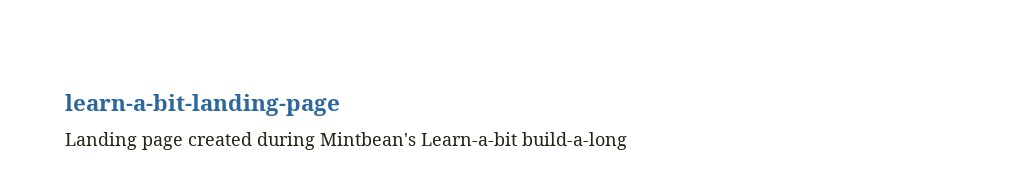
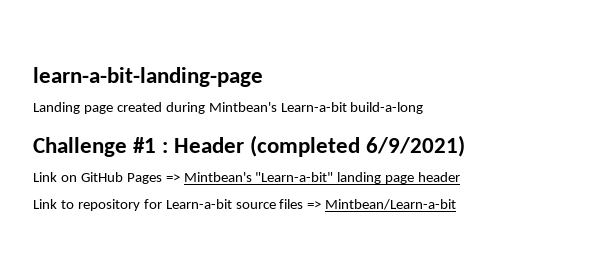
(627, 141) none -> [33,135,466,157] [33,172,461,184] [33,199,457,211] // Challenge #1 : Header (completed 6/9/2021) // Link on GitHub Pages => Mintbean's "Learn-a-bit" landing page header // Link to repository for Learn-a-bit source files => Mintbean/Learn-a-bit

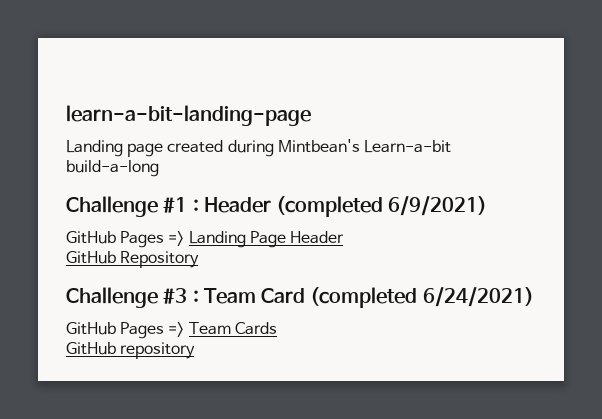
[33,172,461,184] [33,199,457,211] Link on GitHub Pages => Mintbean's "Learn-a-bit" landing page header // Link to repository for Learn-a-bit source files => Mintbean/Learn-a-bit -> [66,231,344,248] [66,251,200,268] [66,287,534,308] [66,322,277,339] [66,342,196,359] GitHub Pages => Landing Page Header // GitHub Repository // Challenge #3 : Team Card (completed 6/24/2021) // GitHub Pages => Team Cards // GitHub repository

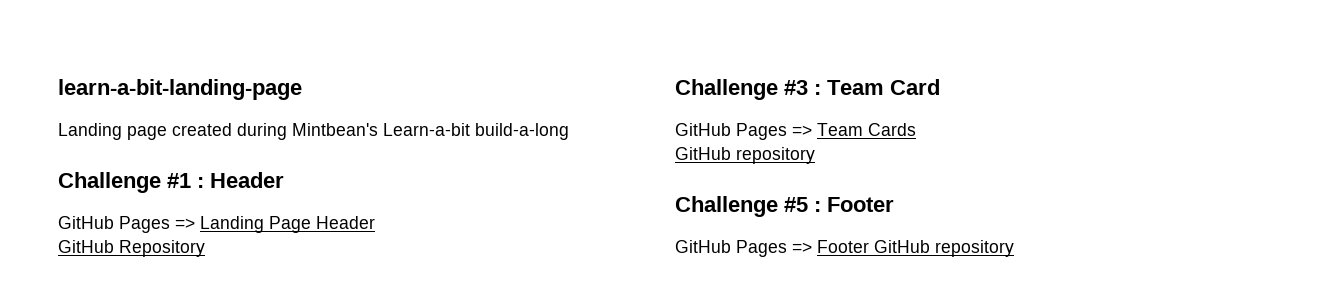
[276,196,488,217] (completed 6/9/2021) -> (284, 180) none
[310,287,534,308] (completed 6/24/2021) -> (940, 87) none
(196, 350) none -> [675,196,894,217] [675,240,1014,257] // Challenge #5 : Footer // GitHub Pages => Footer GitHub repository

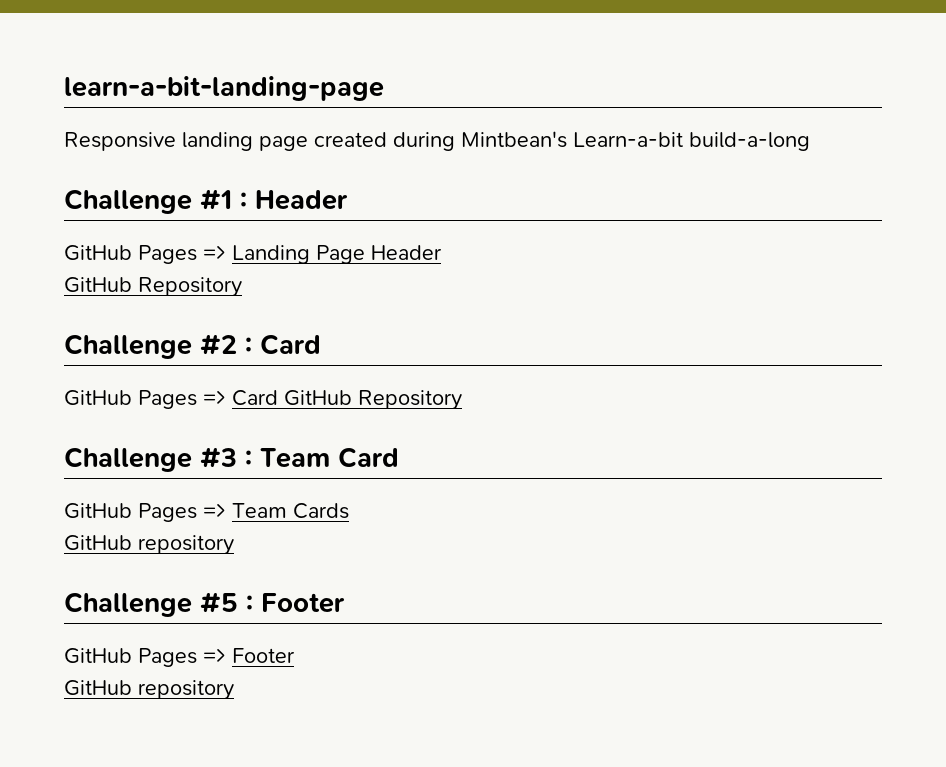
[58,123,122,140] Landing -> [64,132,253,151] Responsive landing
(205, 248) none -> [64,334,321,359] [64,390,462,410] // Challenge #2 : Card // GitHub Pages => Card GitHub Repository
(869, 246) none -> (295, 655) //

